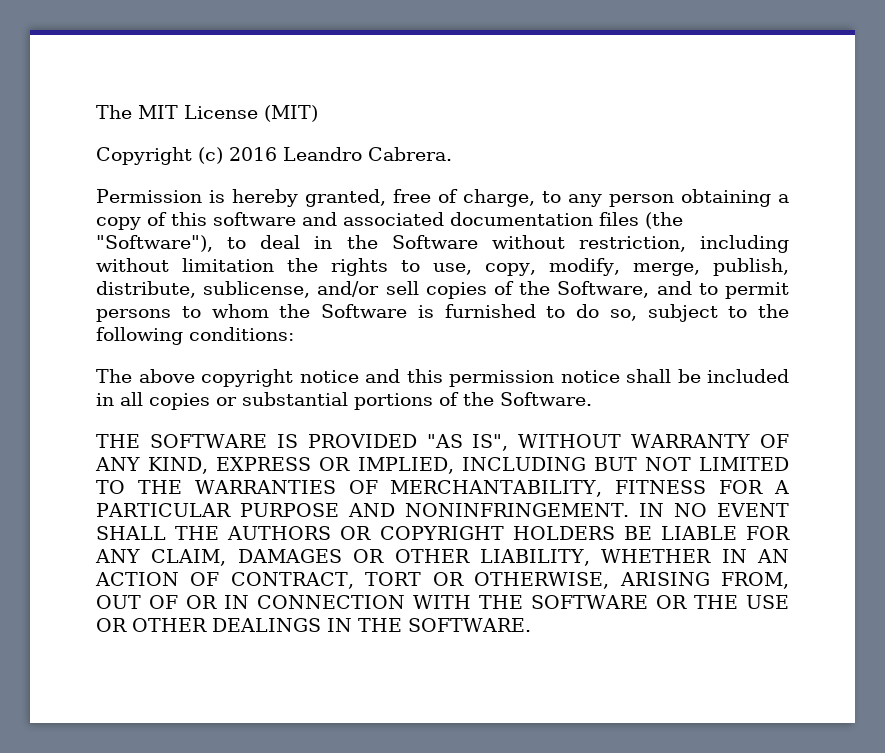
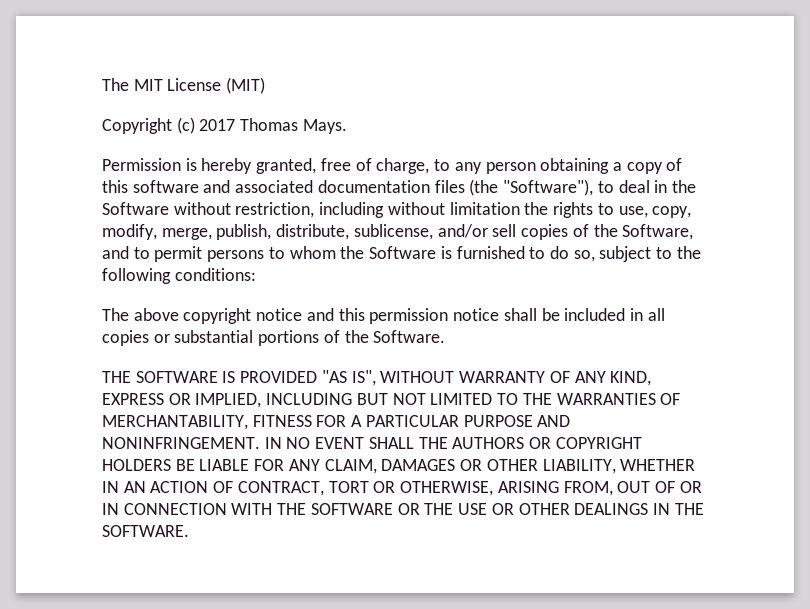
[229,147,452,161] 2016 Leandro Cabrera. -> [199,118,347,134] 2017 Thomas Mays.

